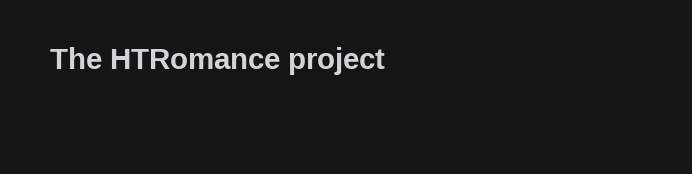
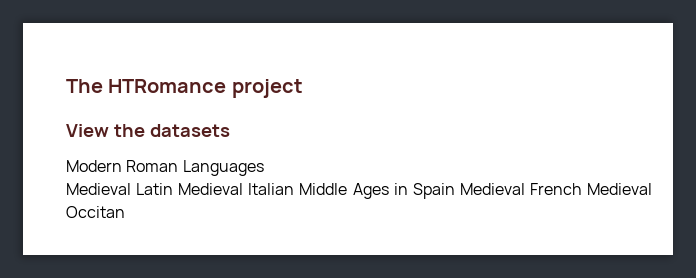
(385, 61) none -> [66,124,230,137] [66,160,264,176] [66,183,653,199] [66,206,125,218] // View the datasets // Modern Roman Languages // Medieval Latin Medieval Italian Middle Ages in Spain Medieval French Medieval Occitan

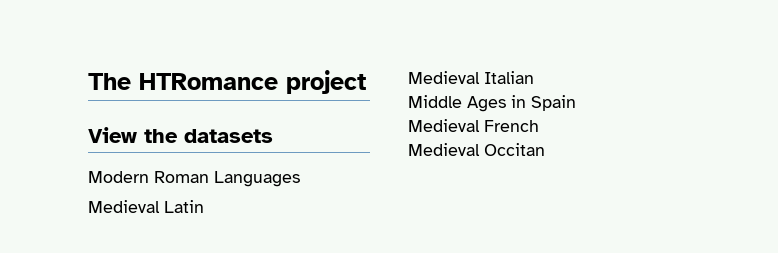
(174, 189) none -> (204, 206) //
(295, 189) none -> (534, 77) //
(455, 191) none -> (576, 103) //
(582, 189) none -> (539, 126) //

